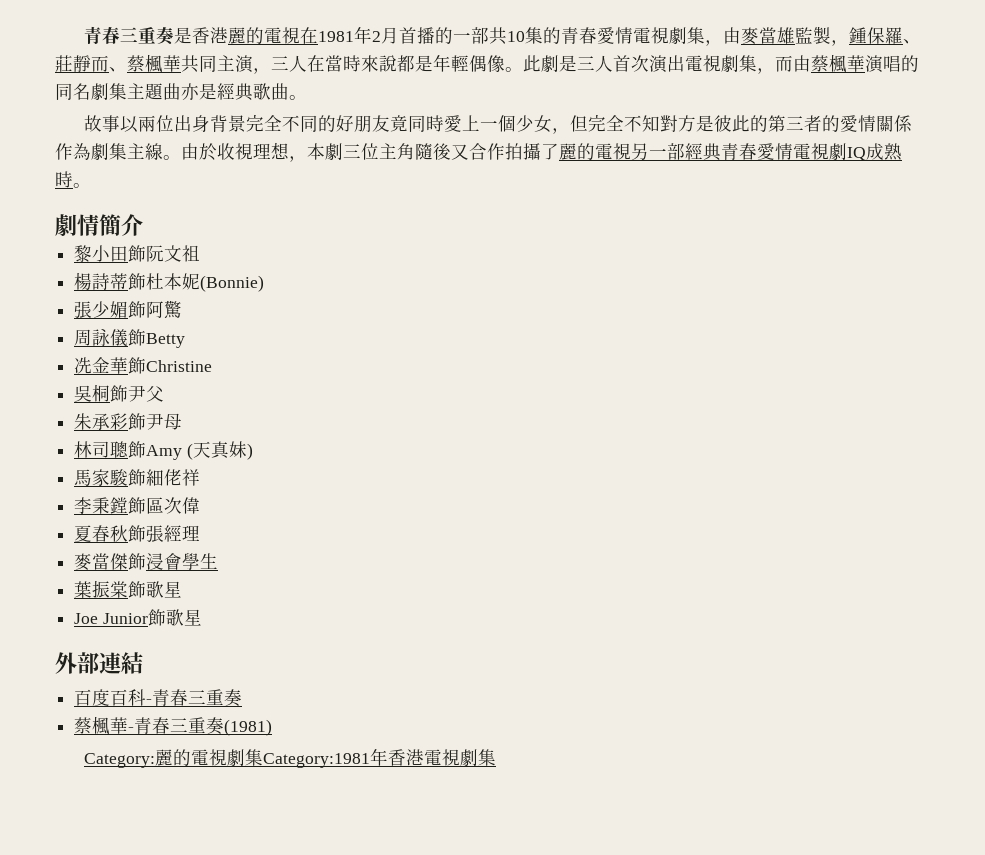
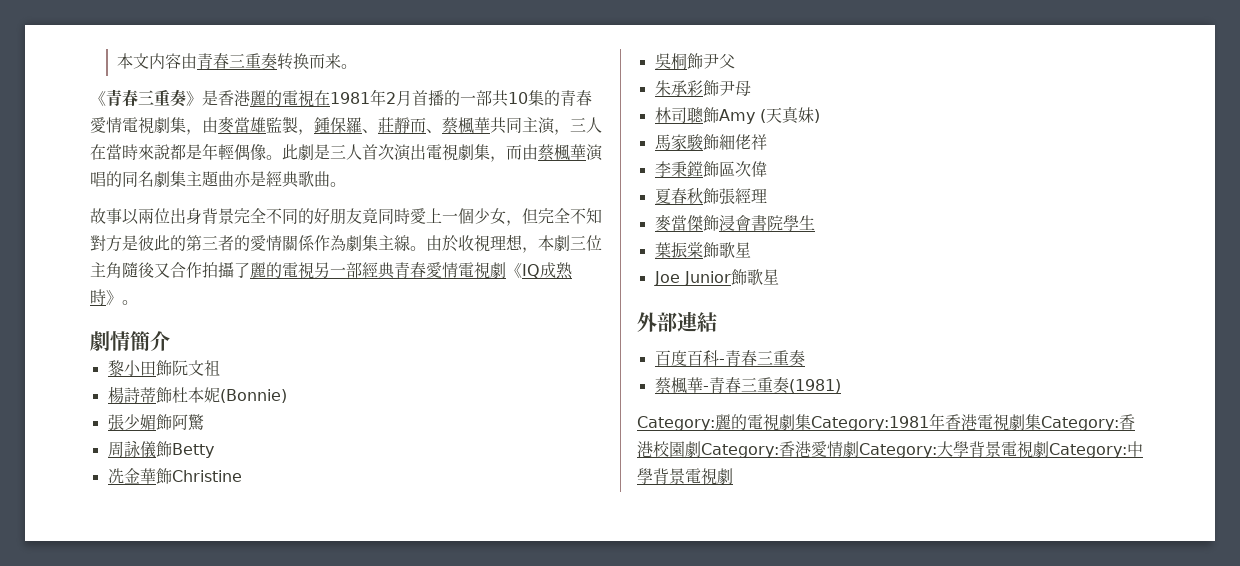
[84,26,176,46] 青春三重奏 -> [116,53,357,70] [90,89,202,108] 本文内容由青春三重奏转换而来。 // 《青春三重奏》
(847, 151) none -> [506,263,522,278] 《
(73, 179) none -> [106,290,122,305] 》
(183, 561) none -> [750,215,783,231] 書院
(497, 757) none -> [1040,414,1135,431] [637,441,1143,458] [637,468,733,485] Category:香港校園劇Category:香港愛情劇Category:大學背景電視劇Category:中學背景電視劇

